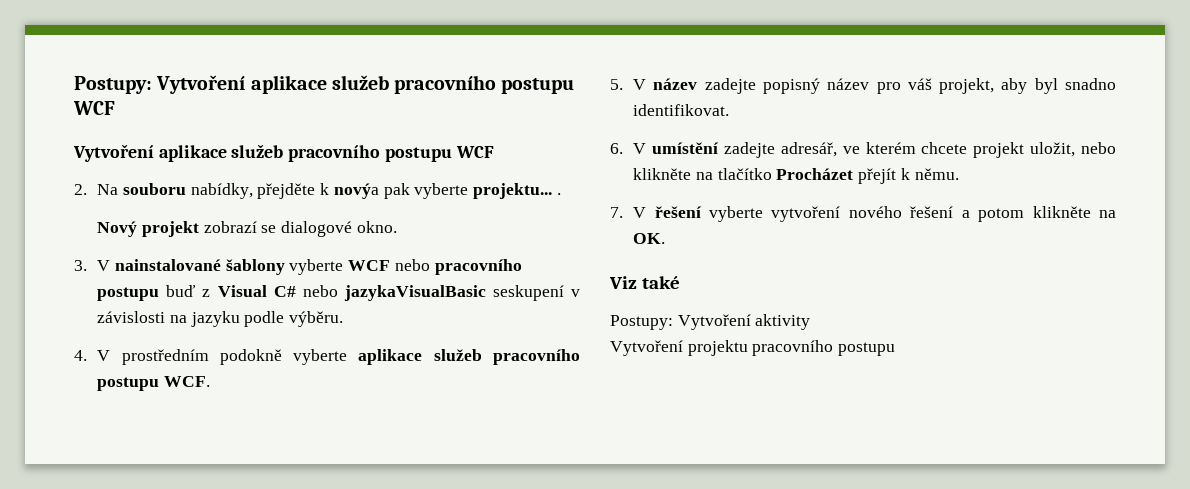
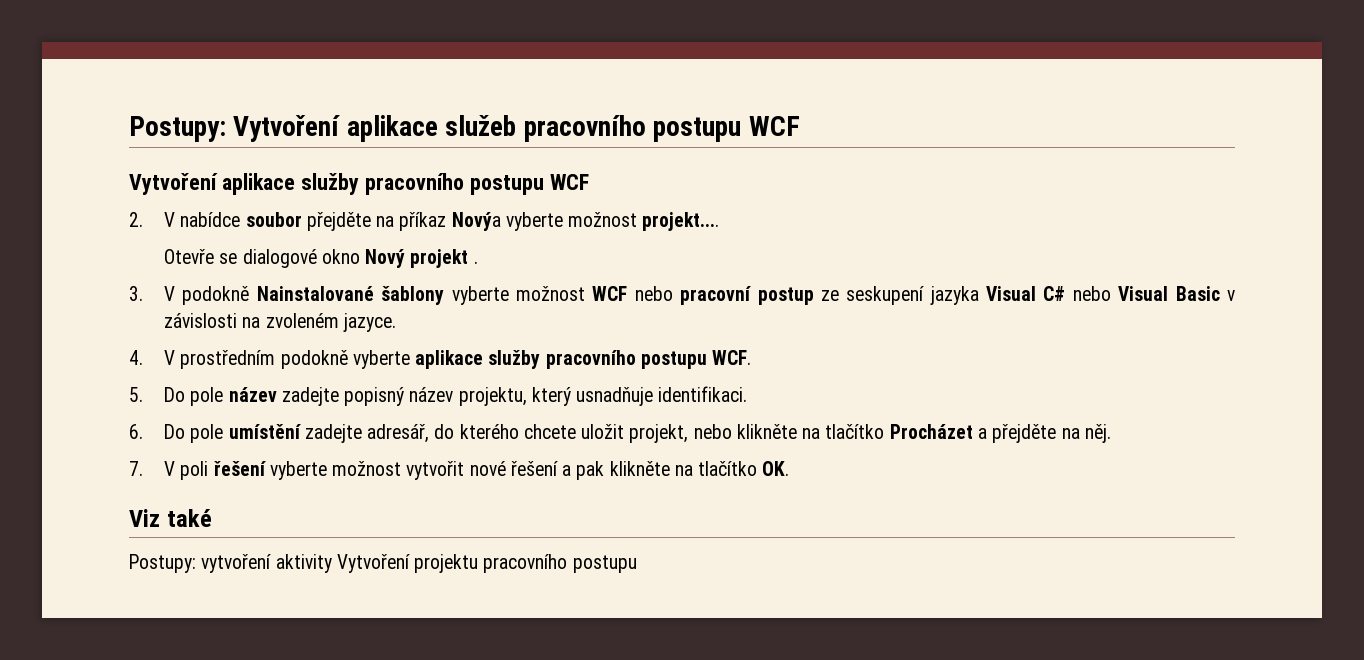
[231,144,284,158] služeb -> [300,173,359,195] služby
[97,183,561,199] [97,221,397,237] Na souboru nabídky, přejděte k novýa pak vyberte projektu... . // Nový projekt zobrazí se dialogové okno. -> [163,212,720,231] [163,249,478,268] V nabídce soubor přejděte na příkaz Novýa vyberte možnost projekt.... // Otevře se dialogové okno Nový projekt .
[114,259,221,271] nainstalované -> [182,286,374,305] podokně Nainstalované
(344, 267) none -> [515,286,585,301] možnost
[434,259,522,275] [97,285,211,301] pracovního postupu buď z -> [680,286,979,305] pracovní postup ze seskupení jazyka
[343,285,564,301] jazykaVisualBasic seskupení -> [1118,286,1220,301] Visual Basic
[190,311,344,327] jazyku podle výběru. -> [265,313,396,332] zvoleném jazyce.
[433,349,482,361] služeb -> [488,350,541,369] služby
[633,79,647,90] V -> [163,387,224,406] Do pole
[876,78,1116,94] [633,104,730,116] pro váš projekt, aby byl snadno identifikovat. -> [458,386,748,406] projektu, který usnadňuje identifikaci.
[633,143,647,154] V -> [163,424,224,443] Do pole
[842,142,1076,158] ve kterém chcete projekt uložit, -> [434,424,689,443] do kterého chcete uložit projekt,
[858,168,959,184] přejít k němu. -> [977,424,1111,443] a přejděte na něj.
(647, 212) none -> [180,461,209,480] poli
[771,206,902,222] vytvoření nového -> [332,461,506,480] možnost vytvořit nové
[978,206,1116,222] potom klikněte na -> [576,461,758,480] pak klikněte na tlačítko
[677,314,751,330] Vytvoření -> [201,554,272,573] vytvoření
(811, 322) // -> (332, 563) none

